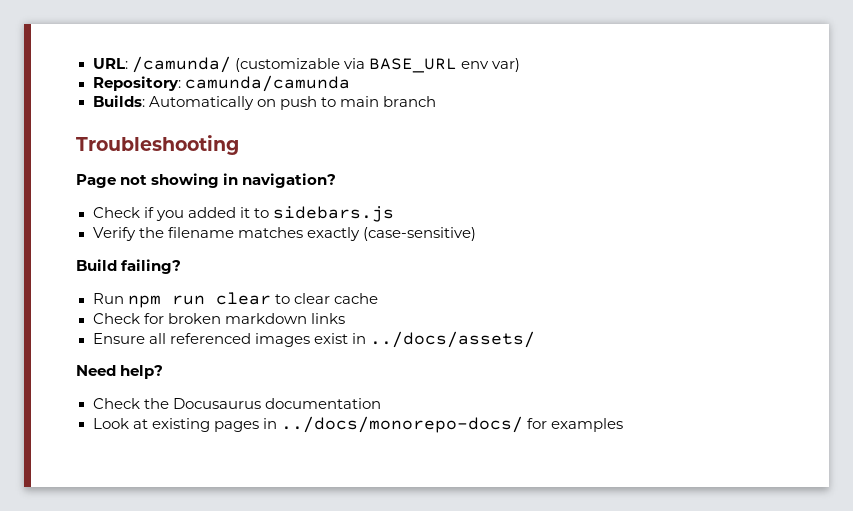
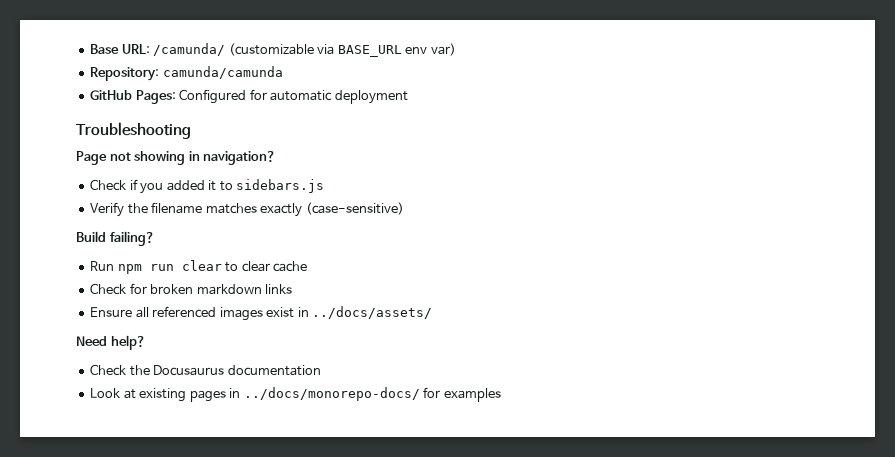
(92, 63) none -> [90,44,120,54] Base
[92,95,436,110] Builds: Automatically on push to main branch -> [90,89,408,104] GitHub Pages: Configured for automatic deployment

